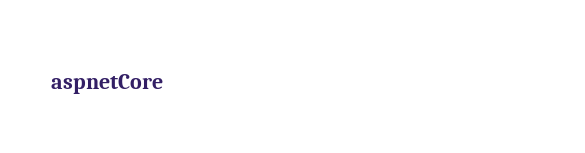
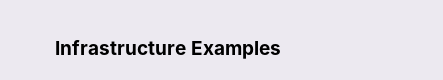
[51,74,163,94] aspnetCore -> [55,40,282,59] Infrastructure Examples

